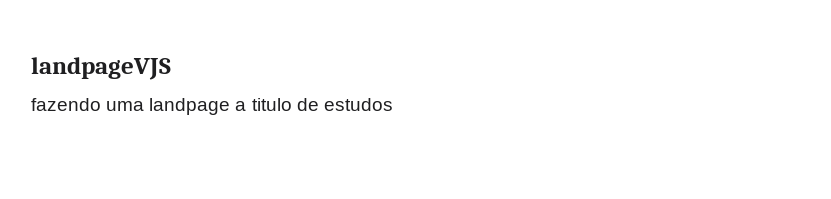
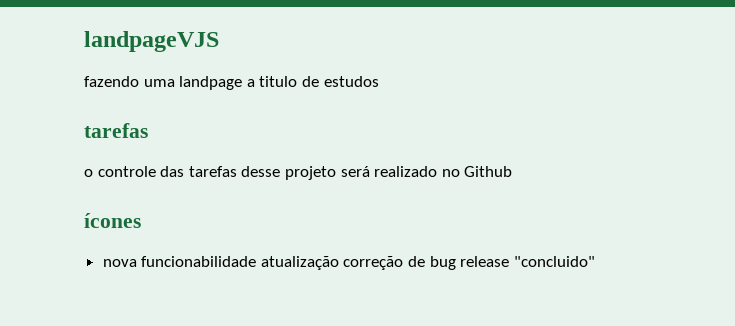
(393, 104) none -> [84,123,148,138] [84,166,513,180] [84,213,141,228] [102,256,595,270] // tarefas // o controle das tarefas desse projeto será realizado no Github // ícones // nova funcionabilidade atualização correção de bug release "concluido"

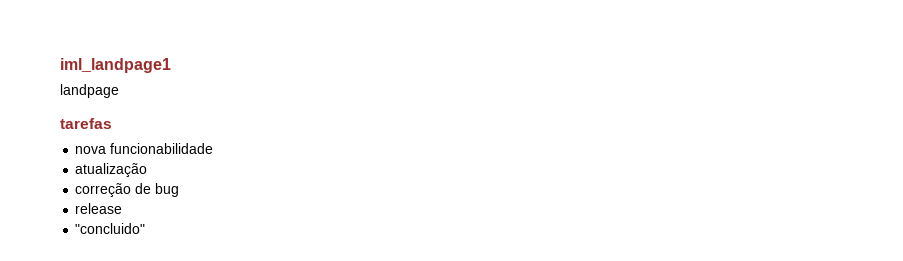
[84,31,219,52] [84,76,379,90] [84,123,148,138] [84,166,513,180] [84,213,141,228] landpageVJS // fazendo uma landpage a titulo de estudos // tarefas // o controle das tarefas desse projeto será realizado no Github // ícones -> [60,58,171,73] [60,84,119,98] [60,118,112,129] iml_landpage1 // landpage // tarefas
(257, 261) none -> (214, 148) //
(339, 263) none -> (148, 170) //
(456, 263) none -> (180, 190) //
(510, 261) none -> (123, 208) //

